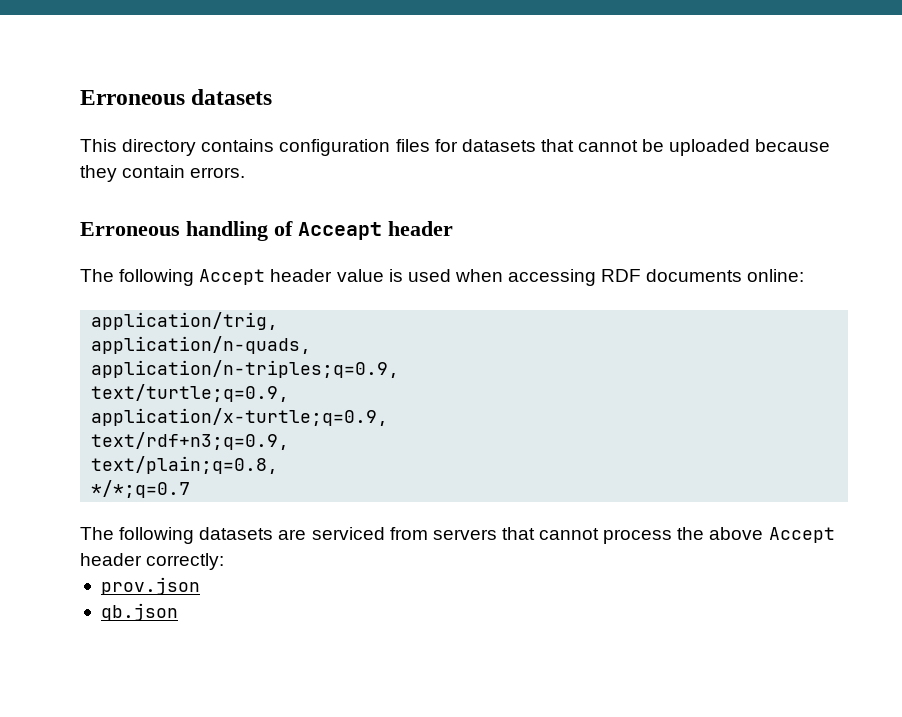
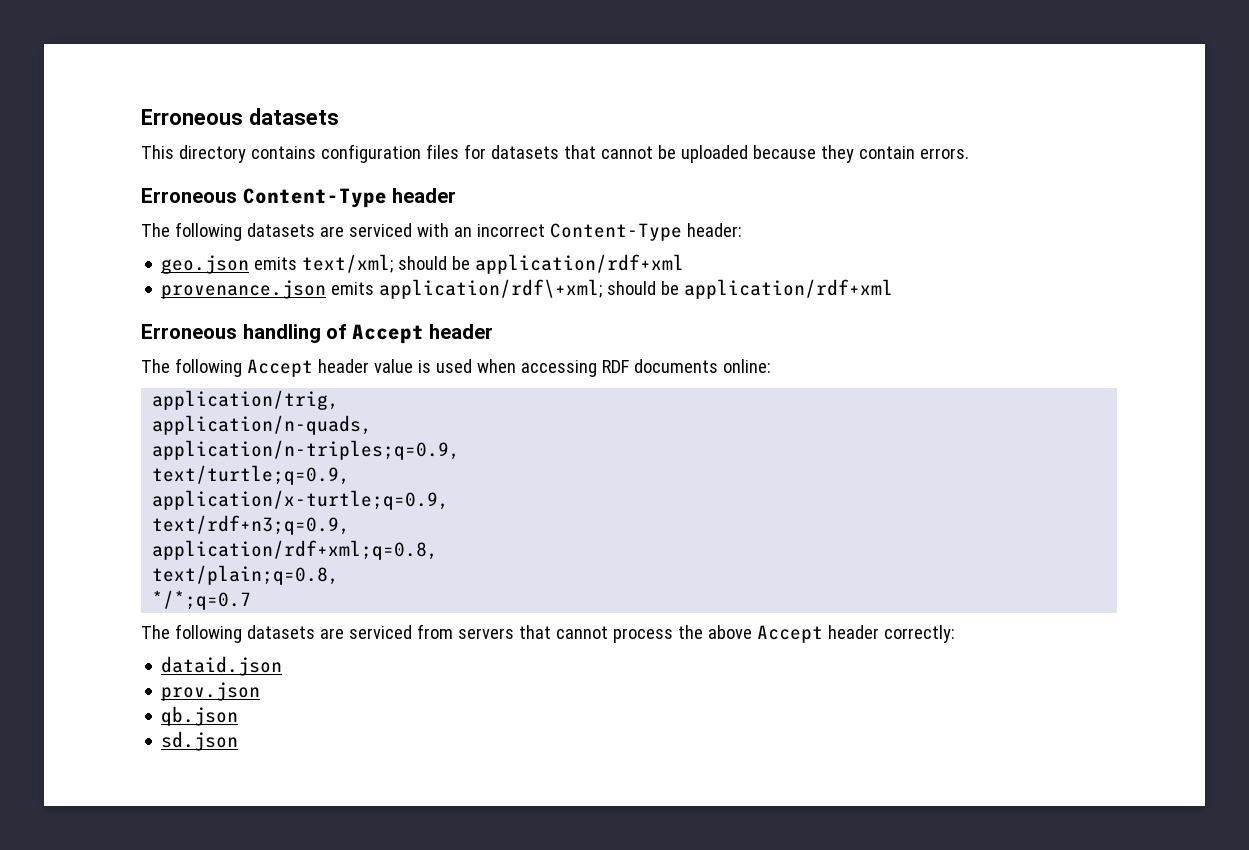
(246, 172) none -> [141,188,457,208] [141,222,742,241] [161,254,685,274] [161,279,894,299] // Erroneous Content-Type header // The following datasets are serviced with an incorrect Content-Type header: // geo.json emits text/xml; should be application/rdf+xml // provenance.json emits application/rdf\+xml; should be application/rdf+xml
[298,222,382,240] Acceapt -> [351,324,424,344] Accept
(290, 441) none -> [152,540,439,560] // application/rdf+xml;q=0.8,
(225, 561) none -> [161,656,283,676] // dataid.json
(178, 612) none -> [161,731,239,751] // sd.json

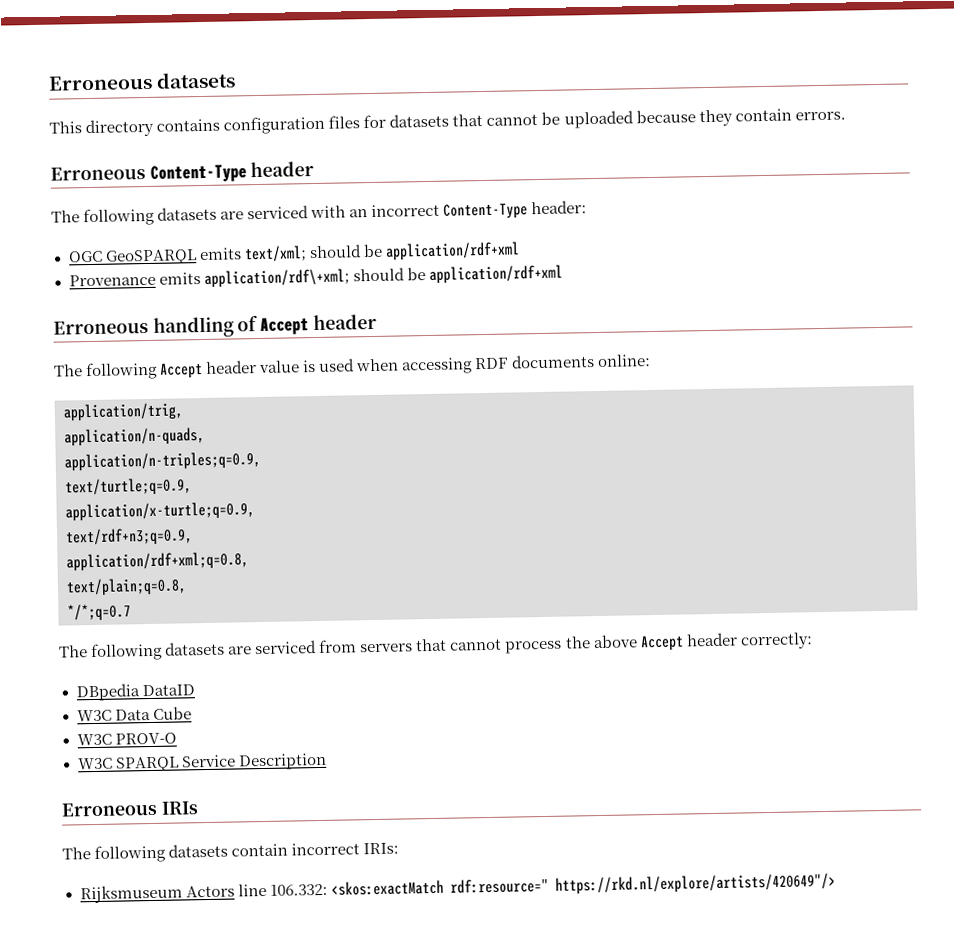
[161,255,250,274] geo.json -> [68,249,197,265] OGC GeoSPARQL
[161,280,327,299] provenance.json -> [68,273,156,287] Provenance
[161,656,283,676] [161,682,261,701] [161,706,239,726] [161,731,239,751] dataid.json // prov.json // qb.json // sd.json -> [75,683,195,702] [76,706,192,722] [76,732,177,746] [77,752,327,772] [61,801,199,817] [62,842,400,864] [79,872,836,904] DBpedia DataID // W3C Data Cube // W3C PROV-O // W3C SPARQL Service Description // Erroneous IRIs // The following datasets contain incorrect IRIs: // Rijksmuseum Actors line 106.332: <skos:exactMatch rdf:resource=" https://rkd.nl/explore/artists/420649"/>

